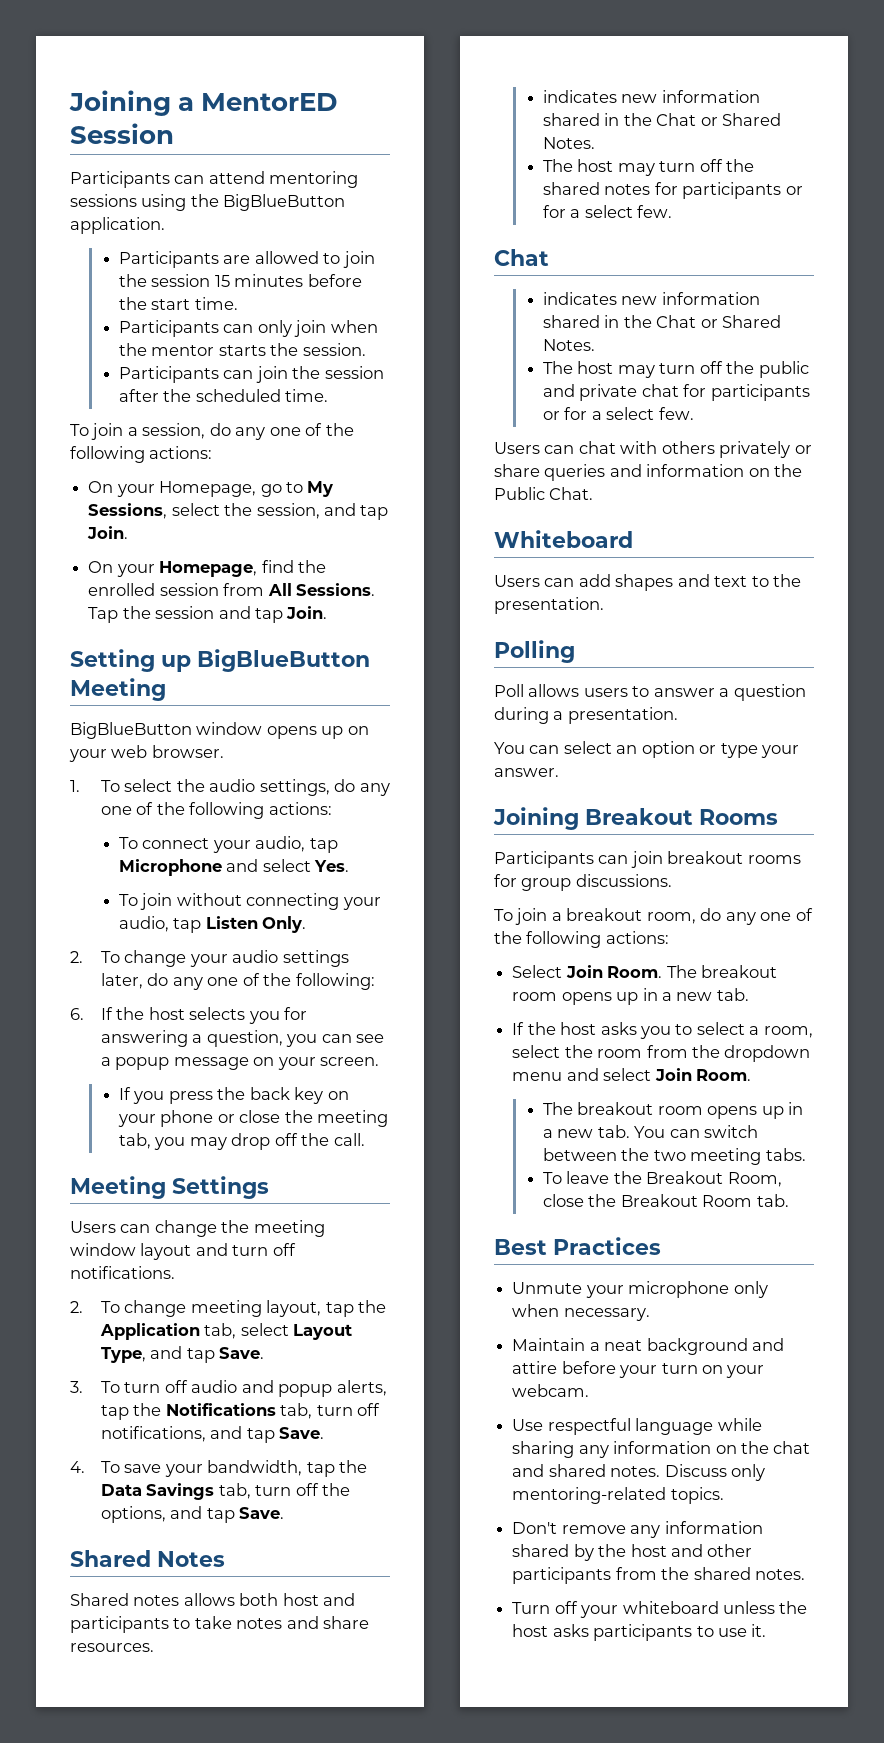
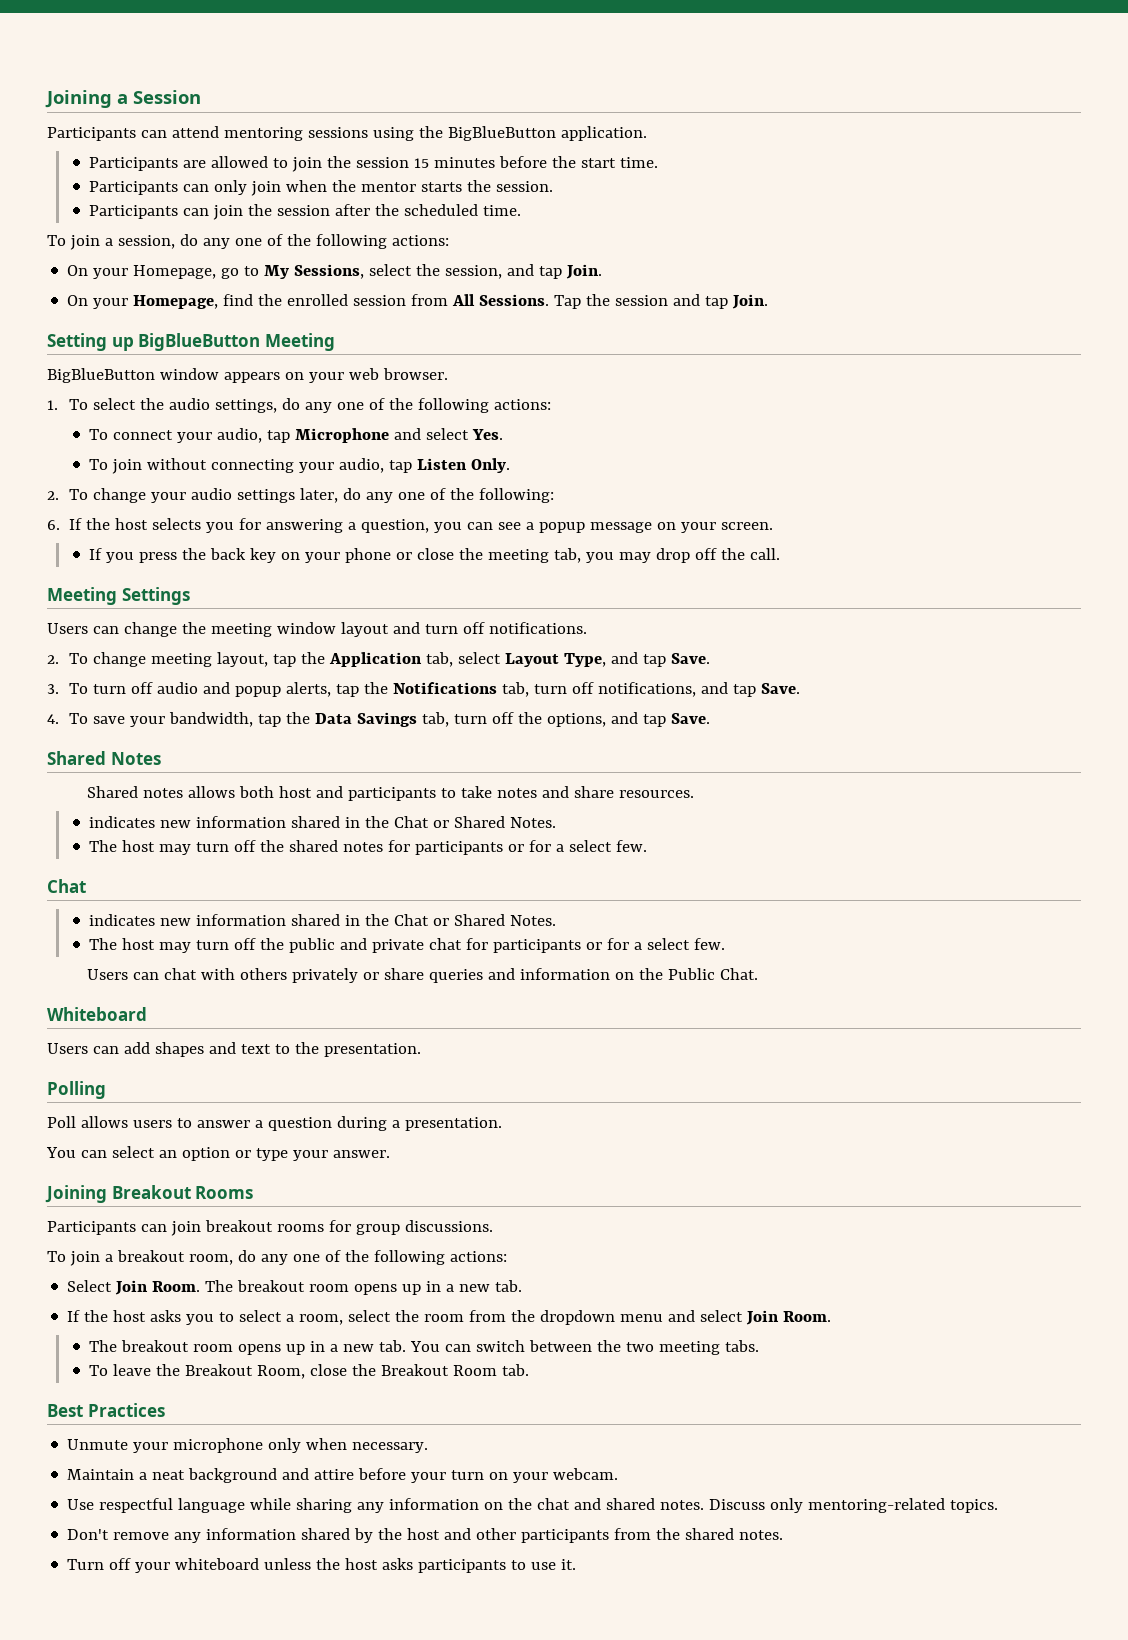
[201,93,338,111] MentorED -> (128, 99) none
[266,726,344,739] opens up -> [223,372,280,383] appears

